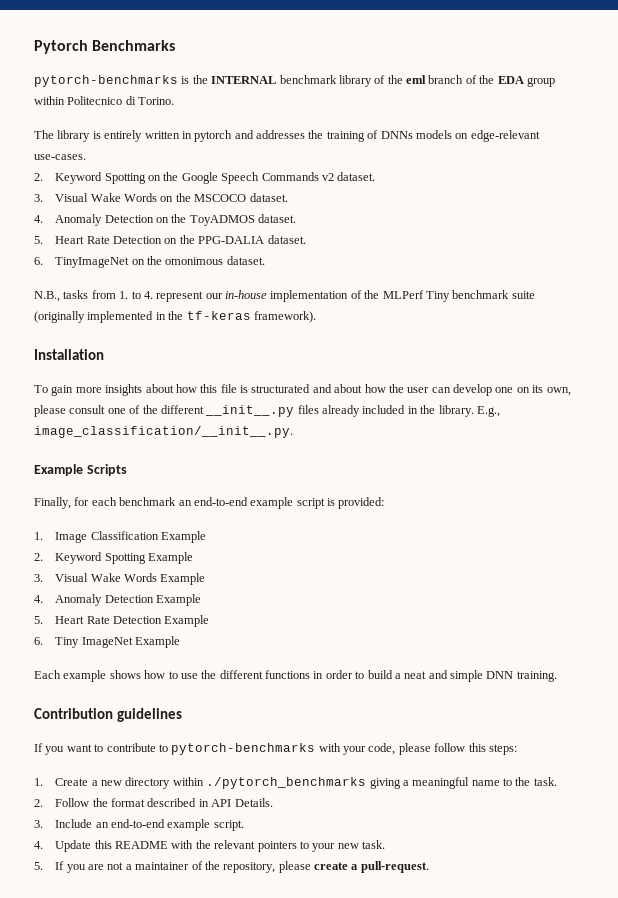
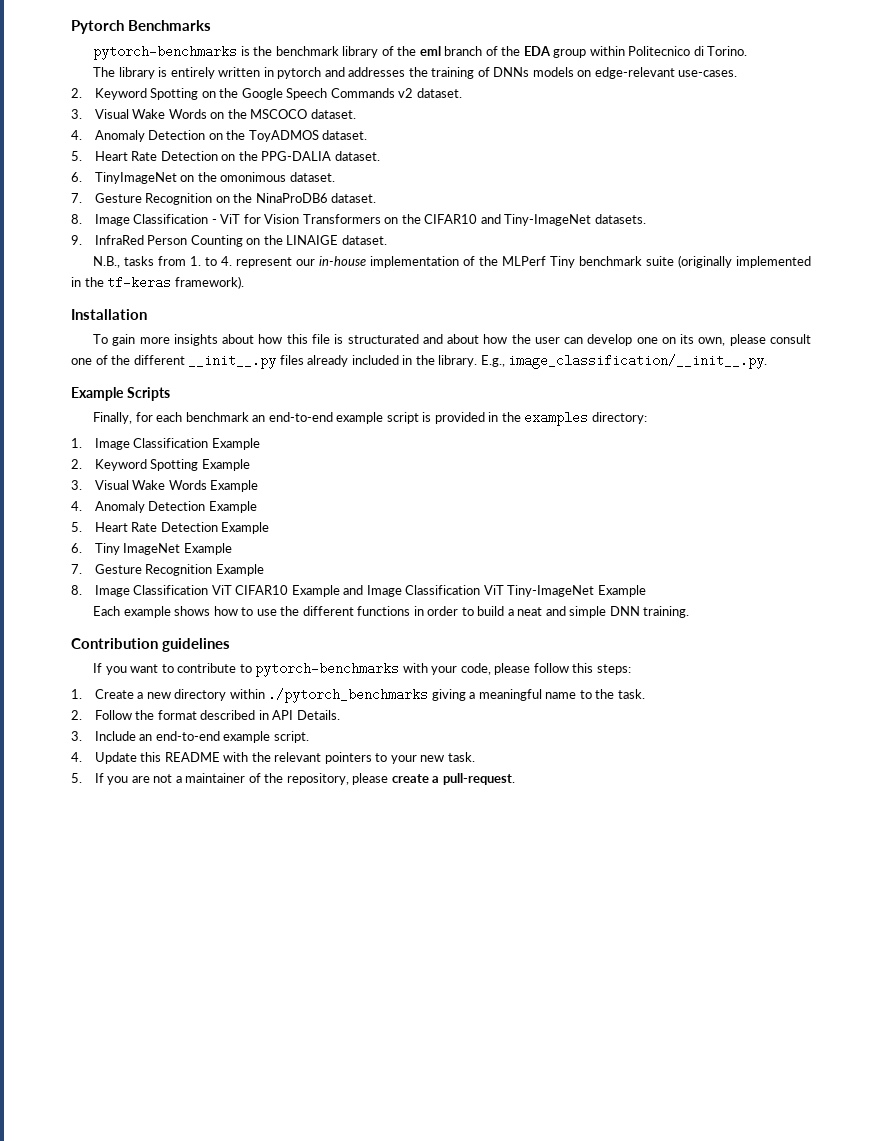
[211,76,277,84] INTERNAL -> (273, 51) none
(265, 260) none -> [71,193,377,205] [71,214,646,226] [71,235,387,247] // 7. Gesture Recognition on the NinaProDB6 dataset. // 8. Image Classification - ViT for Vision Transformers on the CIFAR10 and Tiny-ImageNet datasets. // 9. InfraRed Person Counting on the LINAIGE dataset.
[338,497,385,509] provided: -> [434,411,647,426] provided in the examples directory:
(181, 642) none -> [71,564,264,576] [71,585,646,597] // 7. Gesture Recognition Example // 8. Image Classification ViT CIFAR10 Example and Image Classification ViT Tiny-ImageNet Example

